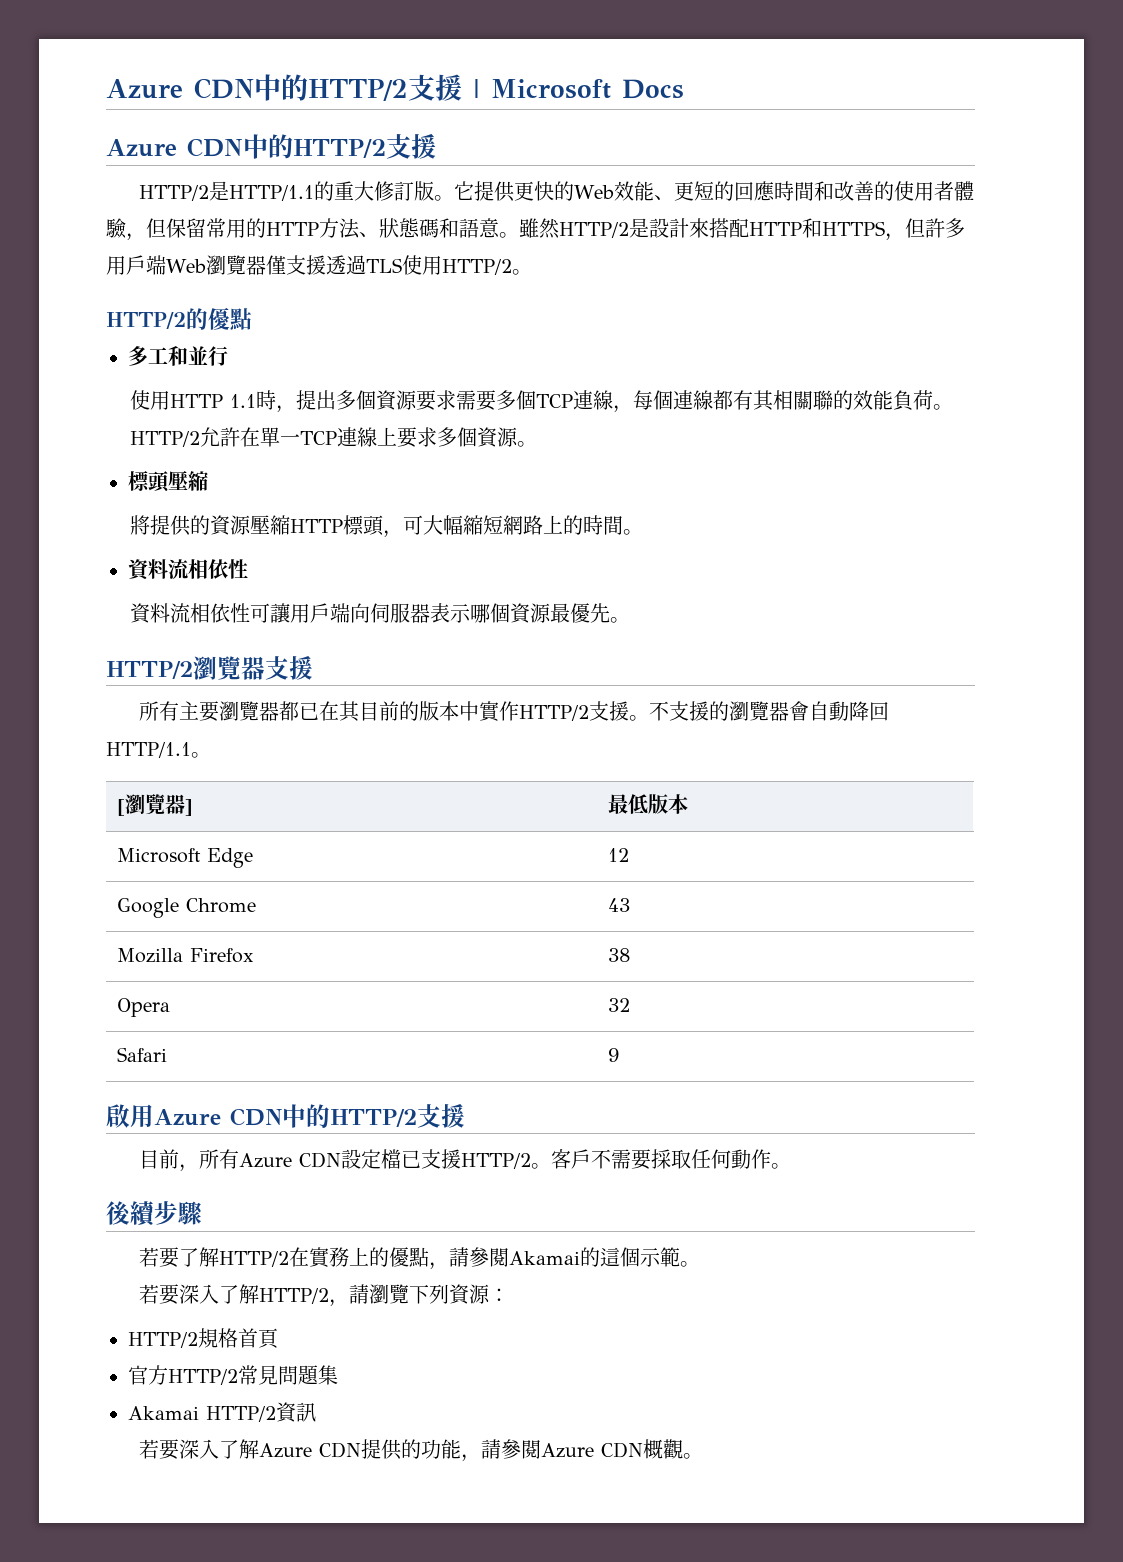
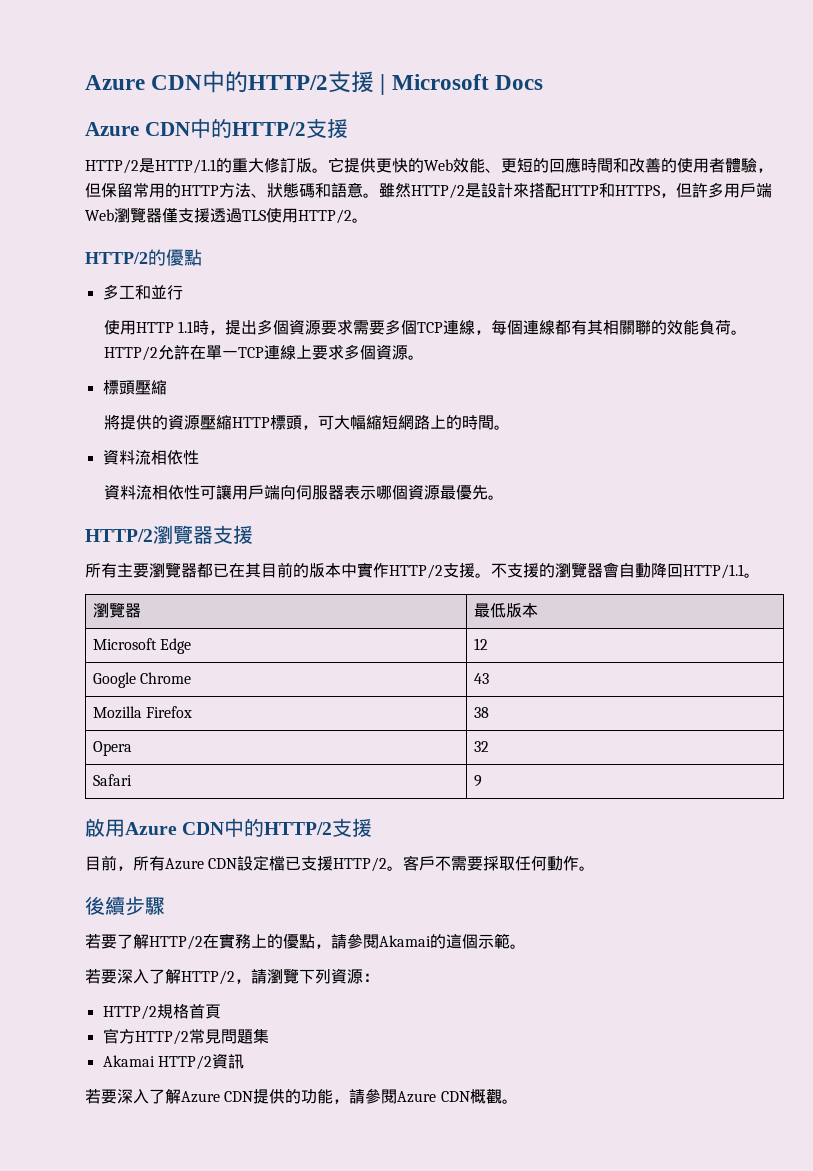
[117,794,194,816] [瀏覽器] -> [92,602,141,618] 瀏覽器

